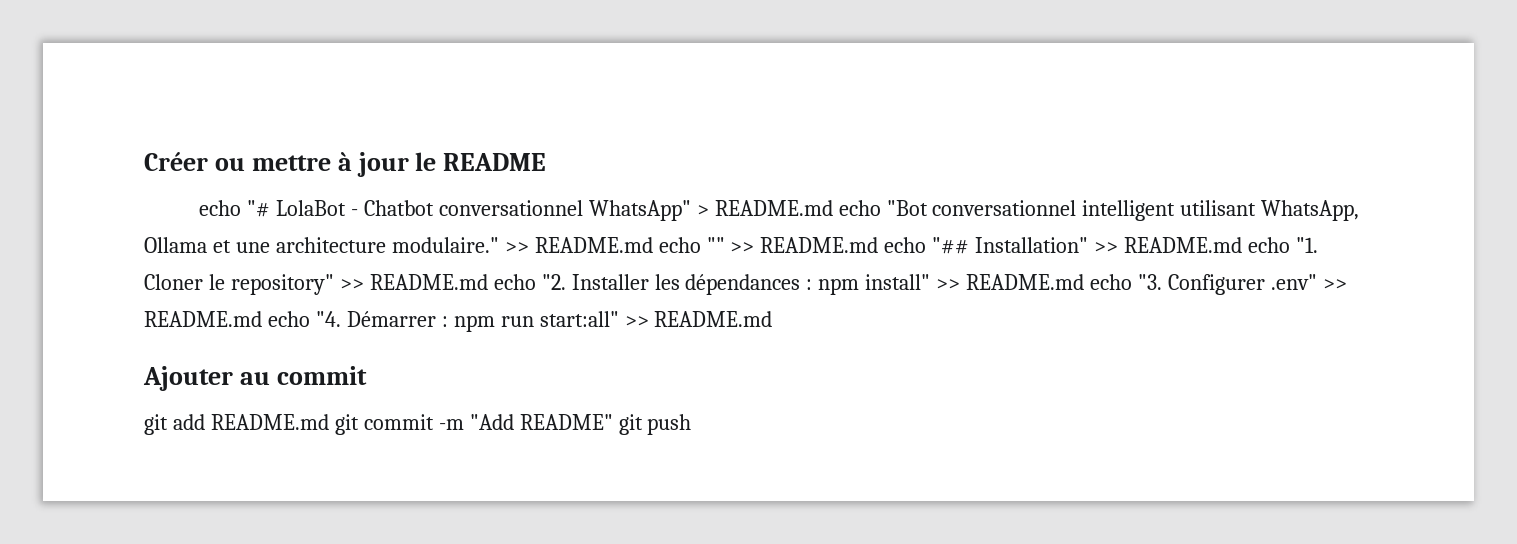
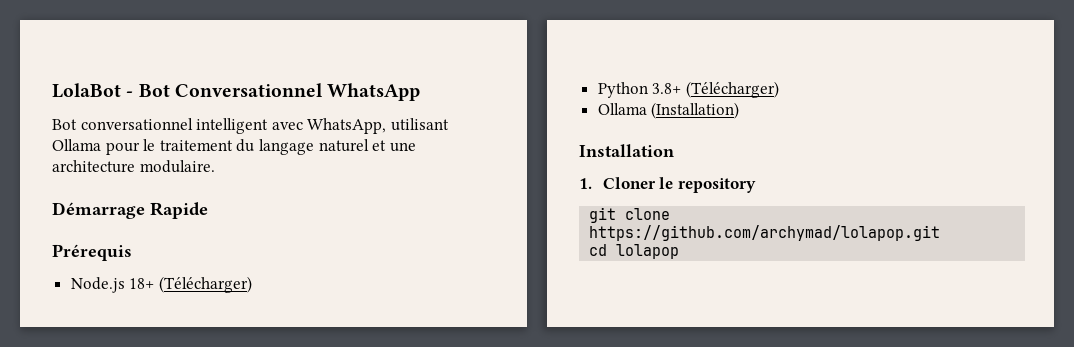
[144,152,547,177] [199,200,1360,221] [144,237,1318,254] [144,274,1347,295] [144,311,773,332] [143,366,367,391] [144,414,692,435] Créer ou mettre à jour le README // echo "# LolaBot - Chatbot conversationnel WhatsApp" > README.md echo "Bot conversationnel intelligent utilisant WhatsApp, Ollama et une architecture modulaire." >> README.md echo "" >> README.md echo "## Installation" >> README.md echo "1. Cloner le repository" >> README.md echo "2. Installer les dépendances : npm install" >> README.md echo "3. Configurer .env" >> README.md echo "4. Démarrer : npm run start:all" >> README.md // Ajouter au commit // git add README.md git commit -m "Add README" git push -> [52,83,421,101] [52,118,449,134] [52,139,416,155] [52,160,215,173] [52,202,208,219] [52,244,132,261] [70,276,252,293] [597,81,779,98] [597,102,740,119] [579,144,674,157] [579,177,756,193] [589,207,671,223] [589,225,941,241] [589,244,680,259] LolaBot - Bot Conversationnel WhatsApp // Bot conversationnel intelligent avec WhatsApp, utilisant Ollama pour le traitement du langage naturel et une architecture modulaire. // Démarrage Rapide // Prérequis // Node.js 18+ (Télécharger) // Python 3.8+ (Télécharger) // Ollama (Installation) // Installation // 1. Cloner le repository // git clone https://github.com/archymad/lolapop.git // cd lolapop

